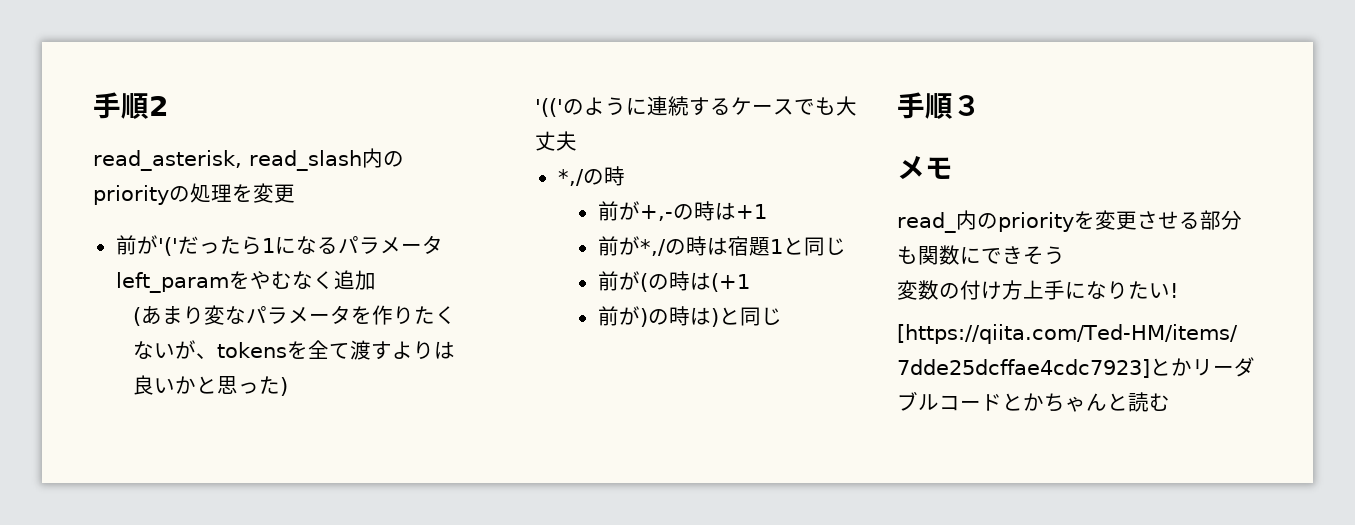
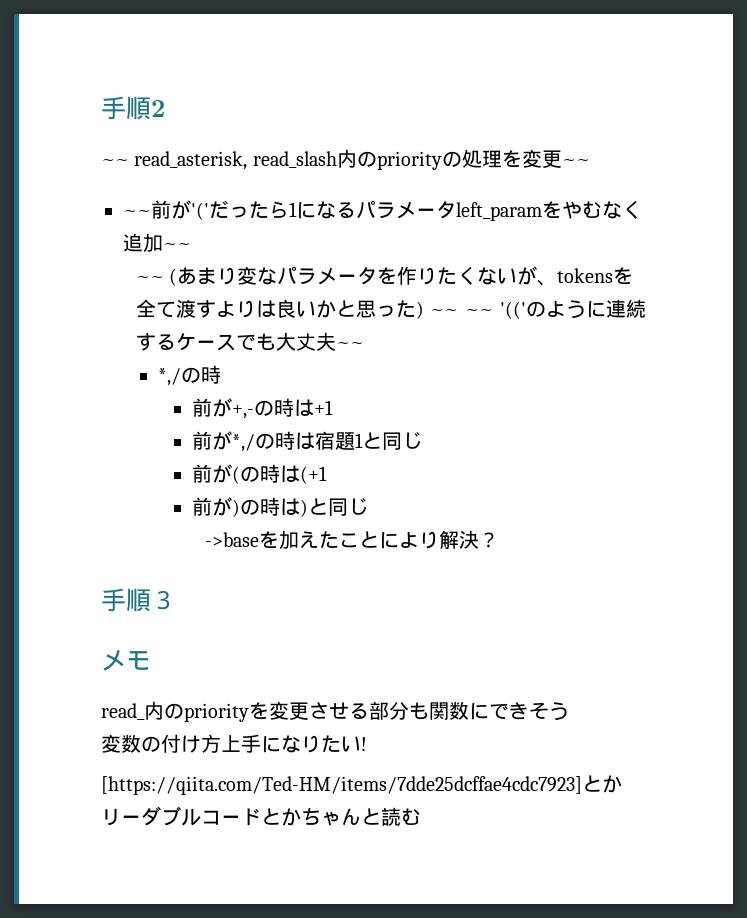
(168, 106) none -> [101,159,129,166] ~~
(295, 193) // -> [561,159,590,166] [123,210,151,217] ~~ // ~~
(376, 280) // -> [163,243,191,250] [135,276,164,283] ~~ // ~~
(289, 386) // -> [430,309,494,316] ~~ ~~
(578, 141) none -> [335,342,364,349] ~~
(782, 316) none -> [205,530,500,550] // ->baseを加えたことにより解決？

